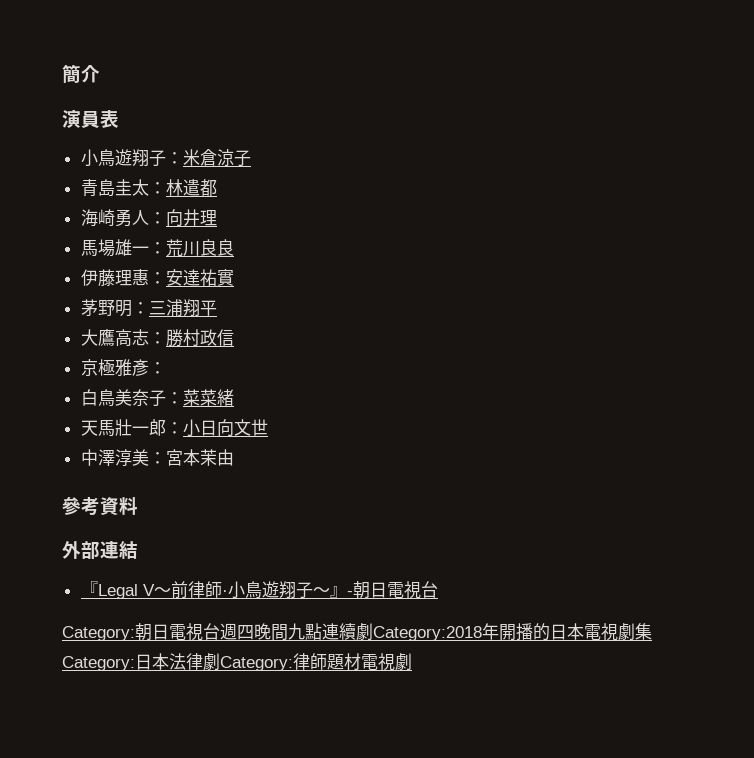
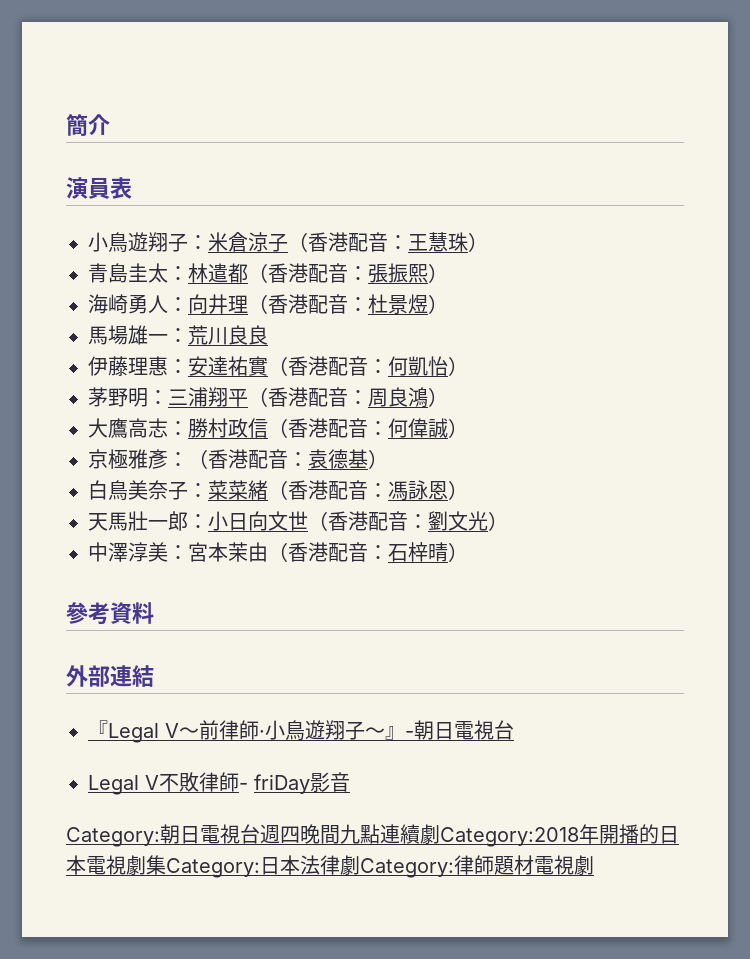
(251, 158) none -> [288,232,488,252] （香港配音：王慧珠）
(217, 187) none -> [248,263,448,283] （香港配音：張振熙）
(217, 218) none -> [248,294,448,314] （香港配音：杜景煜）
(234, 277) none -> [268,356,468,376] （香港配音：何凱怡）
(217, 308) none -> [248,387,448,408] （香港配音：周良鴻）
[80,359,166,376] // 京極雅彥： -> [268,418,468,438] [88,449,388,469] （香港配音：何偉誠） // 京極雅彥：（香港配音：袁德基）
(234, 397) none -> [268,480,468,501] （香港配音：馮詠恩）
(268, 427) none -> [308,511,508,531] （香港配音：劉文光）
(234, 457) none -> [268,542,468,562] （香港配音：石梓晴）
(438, 589) none -> [88,772,350,795] // Legal V不敗律師- friDay影音

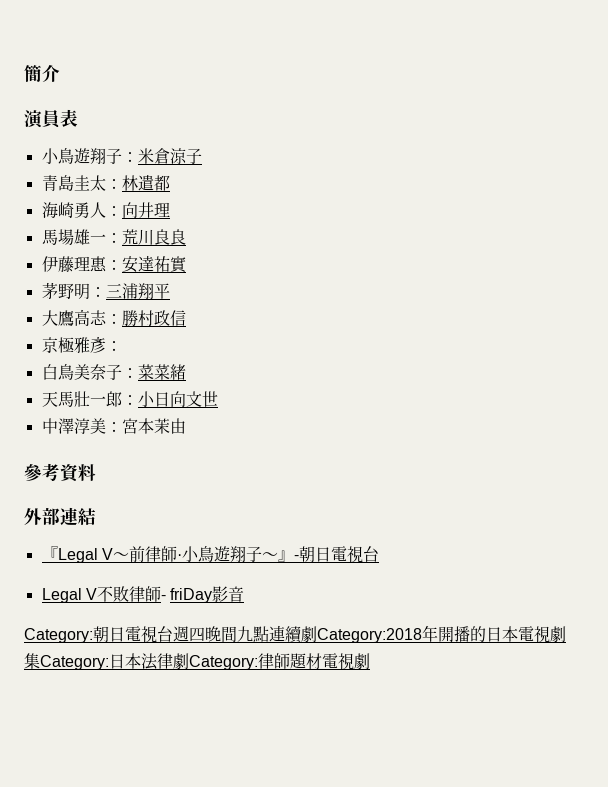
[288,232,488,252] （香港配音：王慧珠） -> (202, 156) none
[248,263,448,283] （香港配音：張振熙） -> (170, 183) none
[248,294,448,314] （香港配音：杜景煜） -> (170, 209) none
[268,356,468,376] （香港配音：何凱怡） -> (187, 264) none
[248,387,448,408] （香港配音：周良鴻） -> (170, 291) none
[268,418,468,438] [88,449,388,469] （香港配音：何偉誠） // 京極雅彥：（香港配音：袁德基） -> [41,336,122,353] // 京極雅彥：
[268,480,468,501] （香港配音：馮詠恩） -> (186, 372) none
[308,511,508,531] （香港配音：劉文光） -> (218, 399) none
[268,542,468,562] （香港配音：石梓晴） -> (186, 426) none

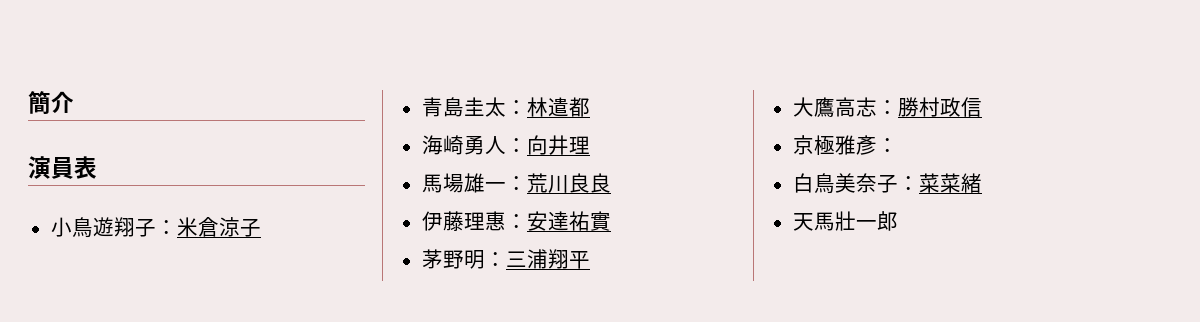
[121,391,218,407] [41,418,186,434] [24,463,96,482] [24,507,96,526] [41,546,379,563] [41,586,245,603] [24,625,566,643] [24,653,370,670] ：小日向文世 // 中澤淳美：宮本茉由 // 參考資料 // 外部連結 // 『Legal V～前律師·小鳥遊翔子～』-朝日電視台 // Legal V不敗律師- friDay影音 // Category:朝日電視台週四晚間九點連續劇Category:2018年開播的日本電視劇集Category:日本法律劇Category:律師題材電視劇 -> (898, 221) none

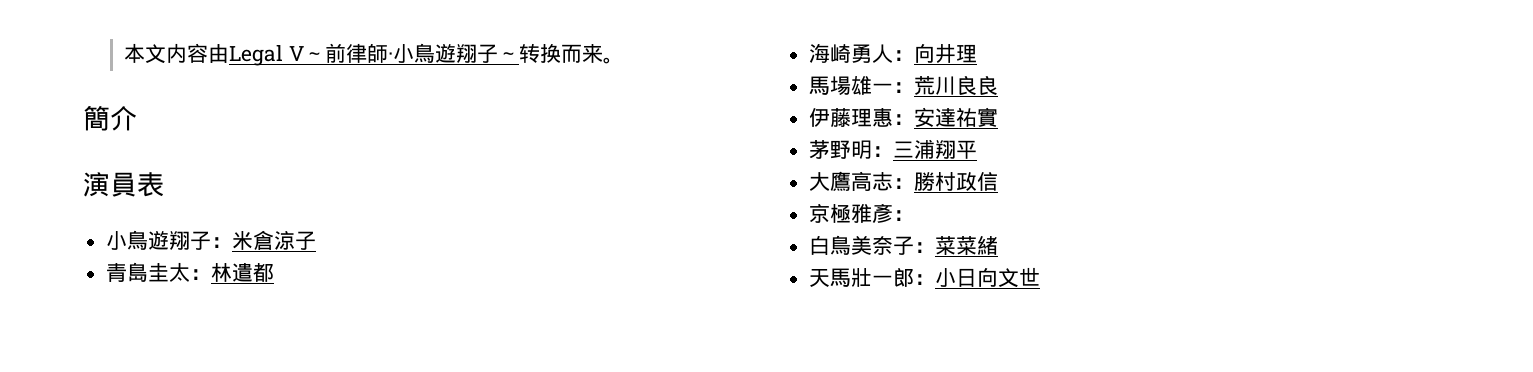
(28, 103) none -> [124,43,625,66] 本文内容由Legal V～前律師·小鳥遊翔子～转换而来。 //
(898, 221) none -> [914,267,1041,288] ：小日向文世

